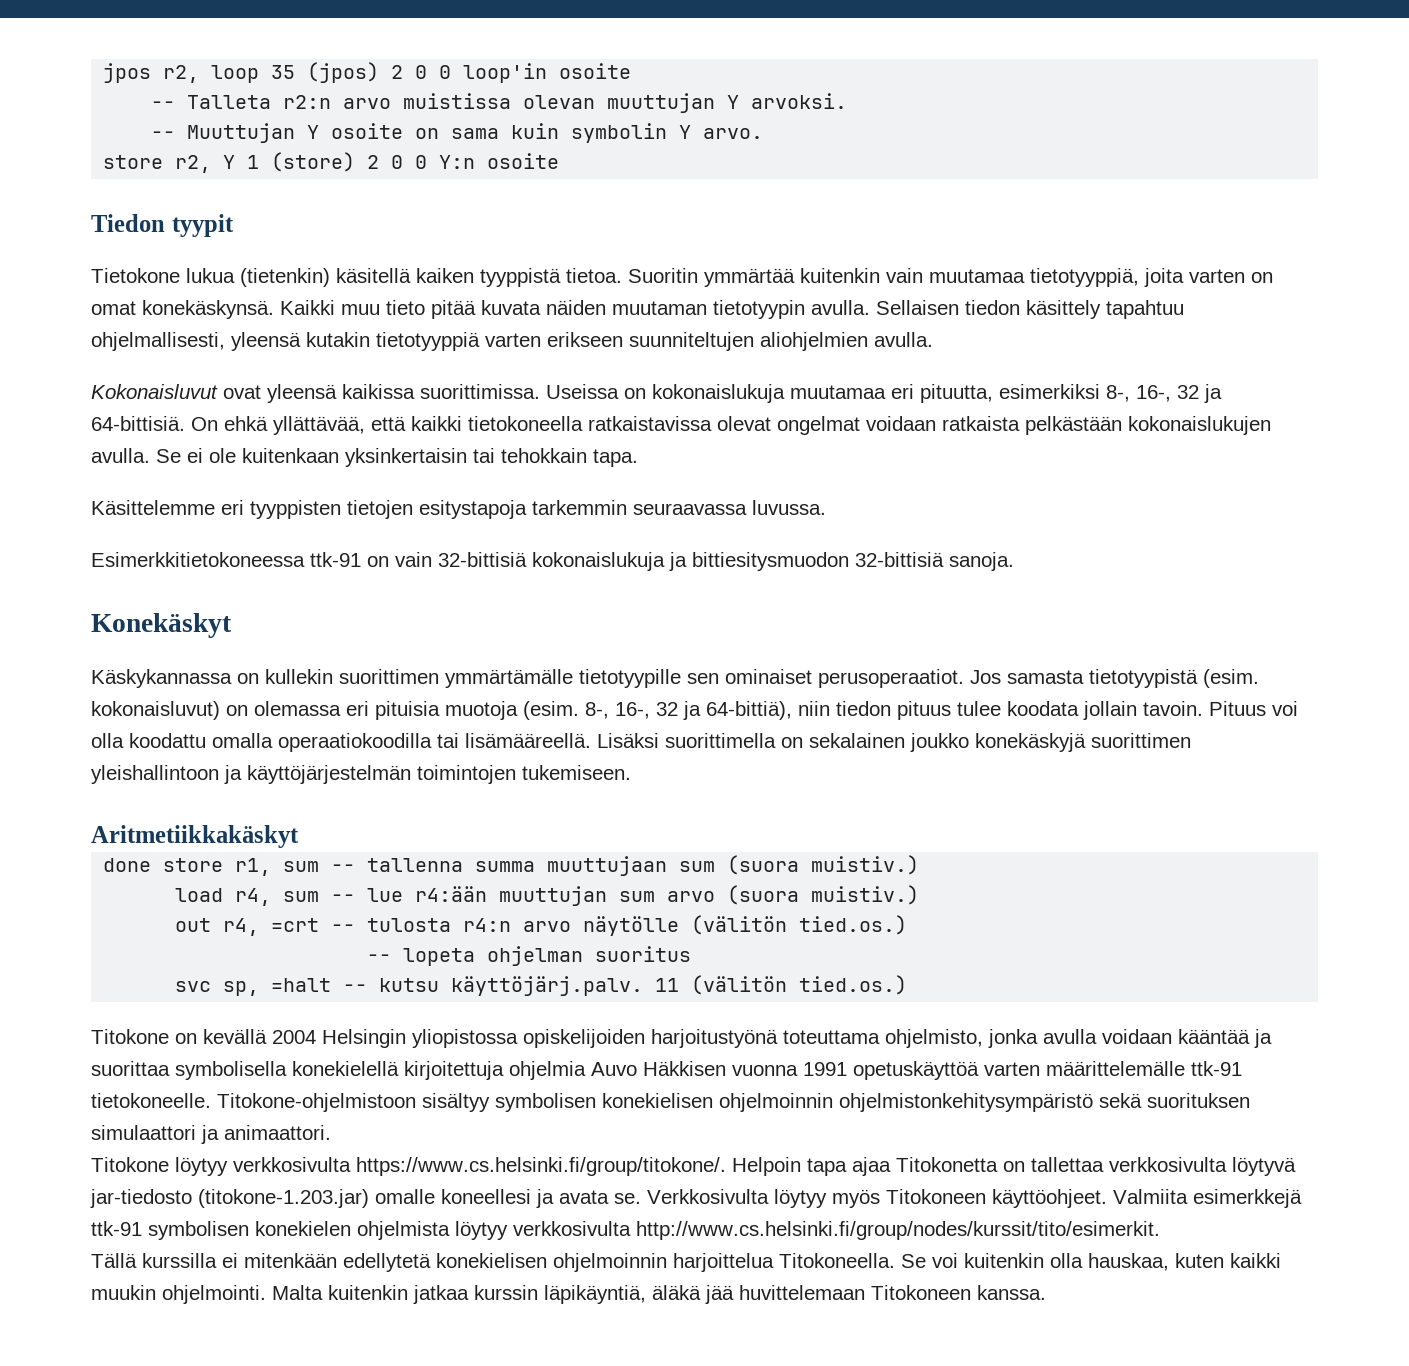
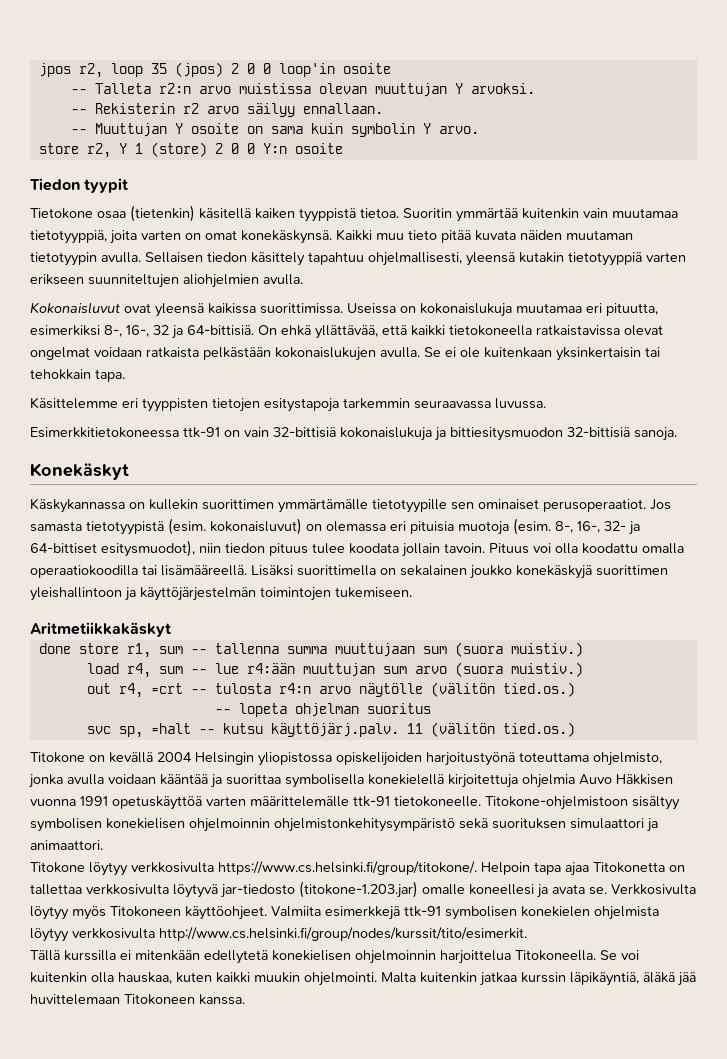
(848, 101) none -> [70,103,383,117] // -- Rekisterin r2 arvo säilyy ennallaan.
[186,268,235,283] lukua -> [97,211,126,219] osaa
[656,701,792,720] 32 ja 64-bittiä), -> [604,521,640,535] [30,540,195,557] 32- ja 64-bittiset esitysmuodot),

